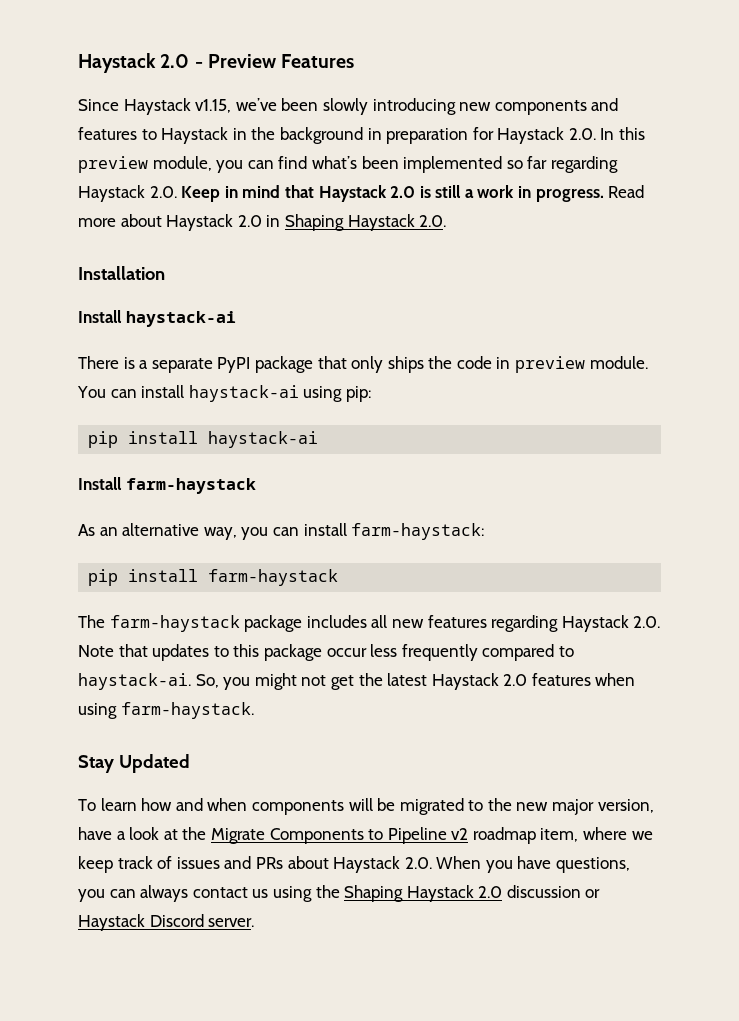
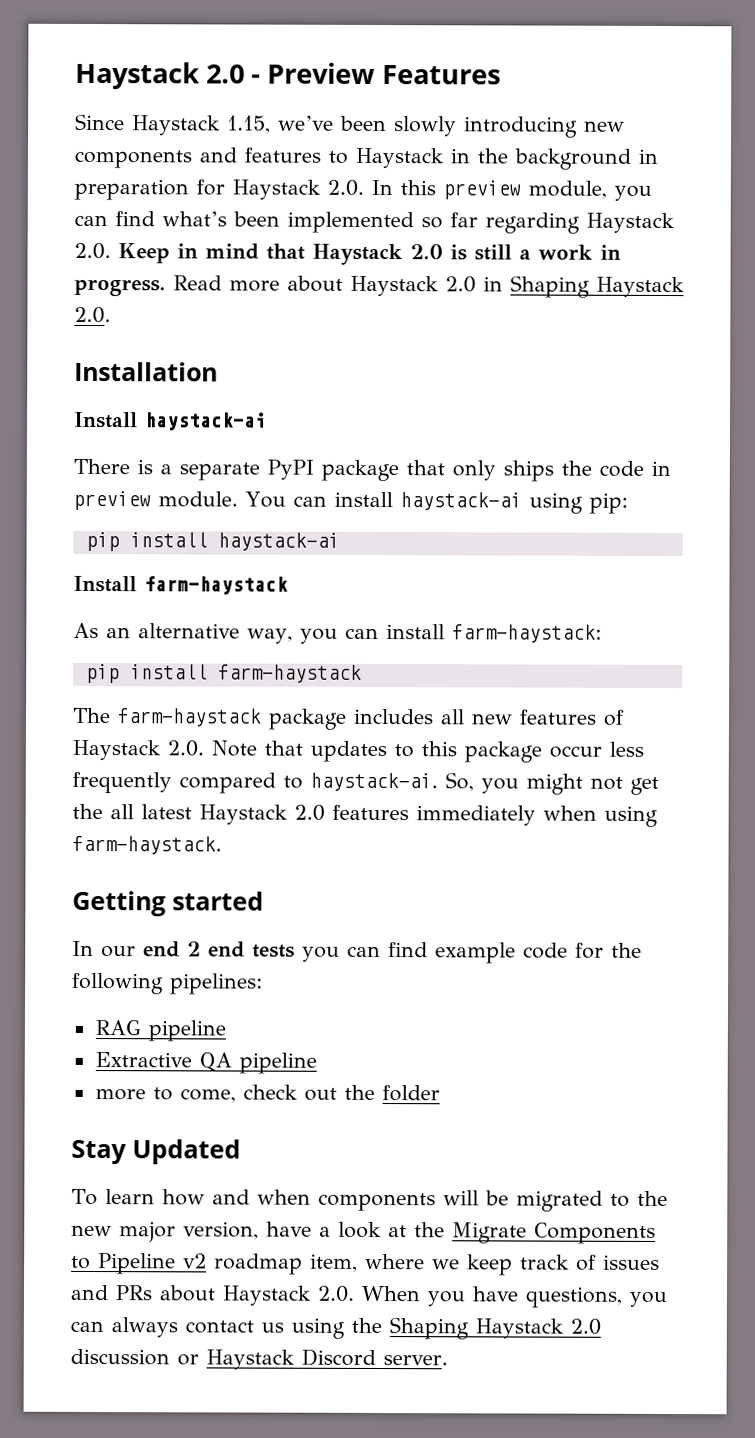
[195,99,232,113] v1.15, -> [227,115,271,134] 1.15,
[491,615,559,632] regarding -> [603,709,625,726] of
(383, 679) none -> [110,804,134,820] all
(591, 679) none -> [416,805,536,826] immediately
(254, 710) none -> [72,890,264,917] [72,940,642,964] [72,972,263,995] [94,1020,226,1042] [94,1052,317,1074] [94,1084,440,1103] // Getting started // In our end 2 end tests you can find example code for the following pipelines: // RAG pipeline // Extractive QA pipeline // more to come, check out the folder

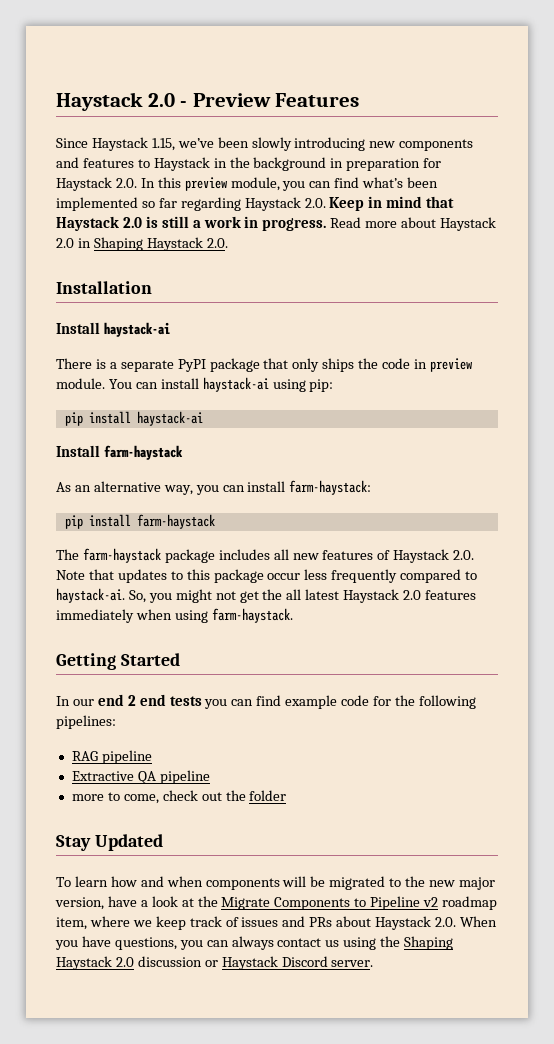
[172,891,264,911] started -> [120,653,180,666] Started

